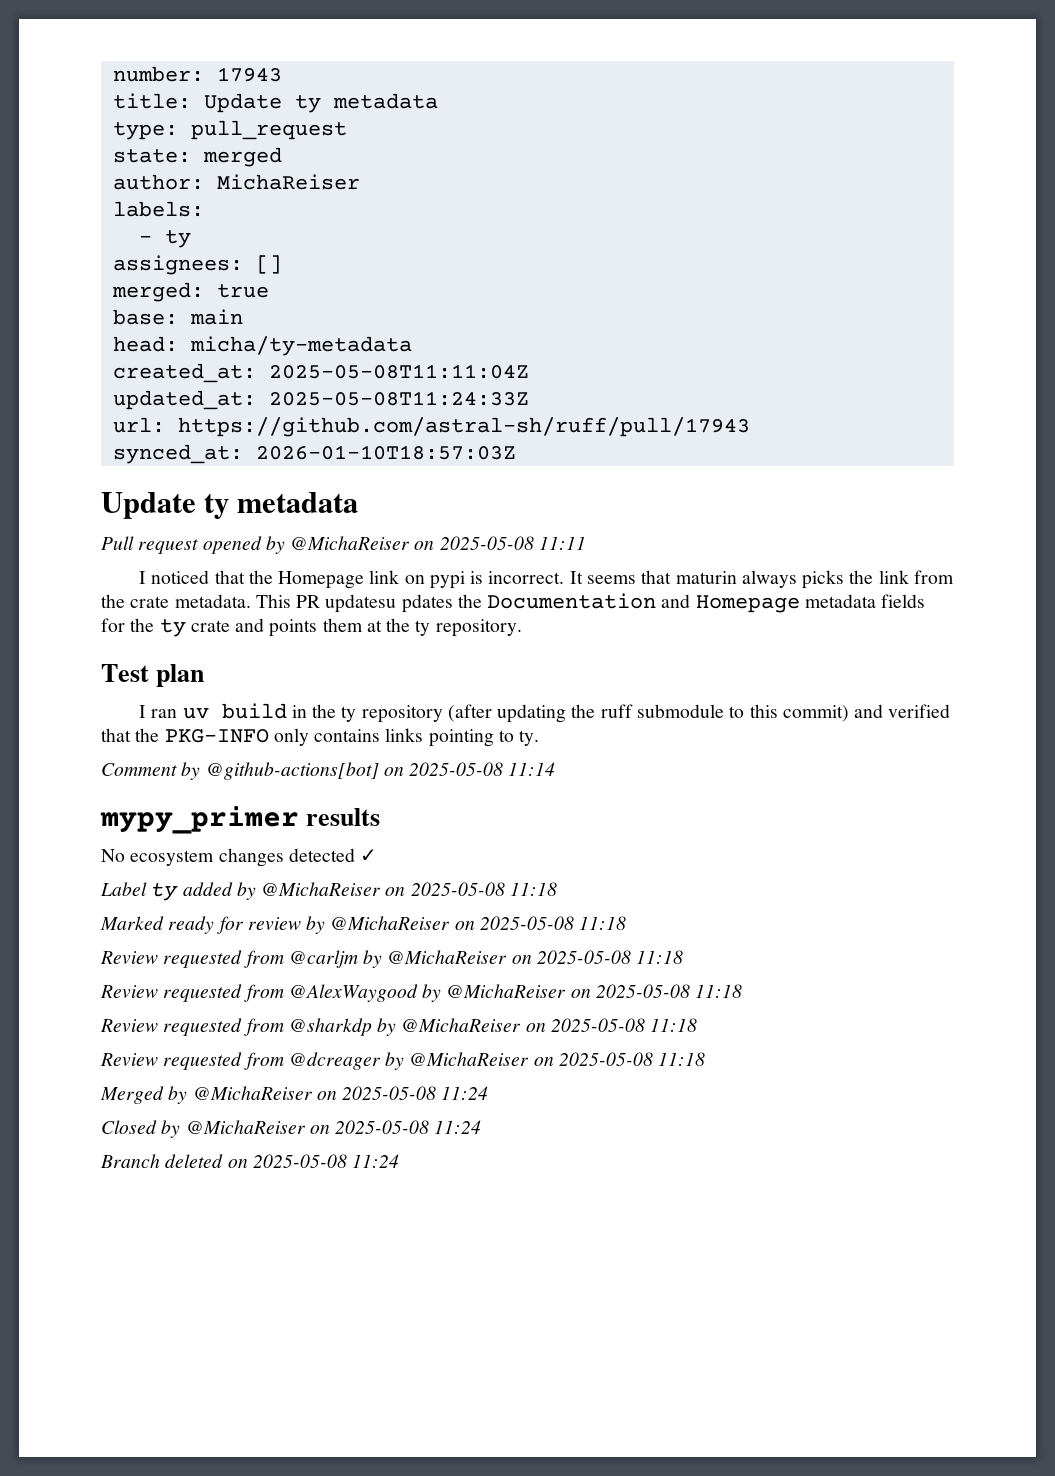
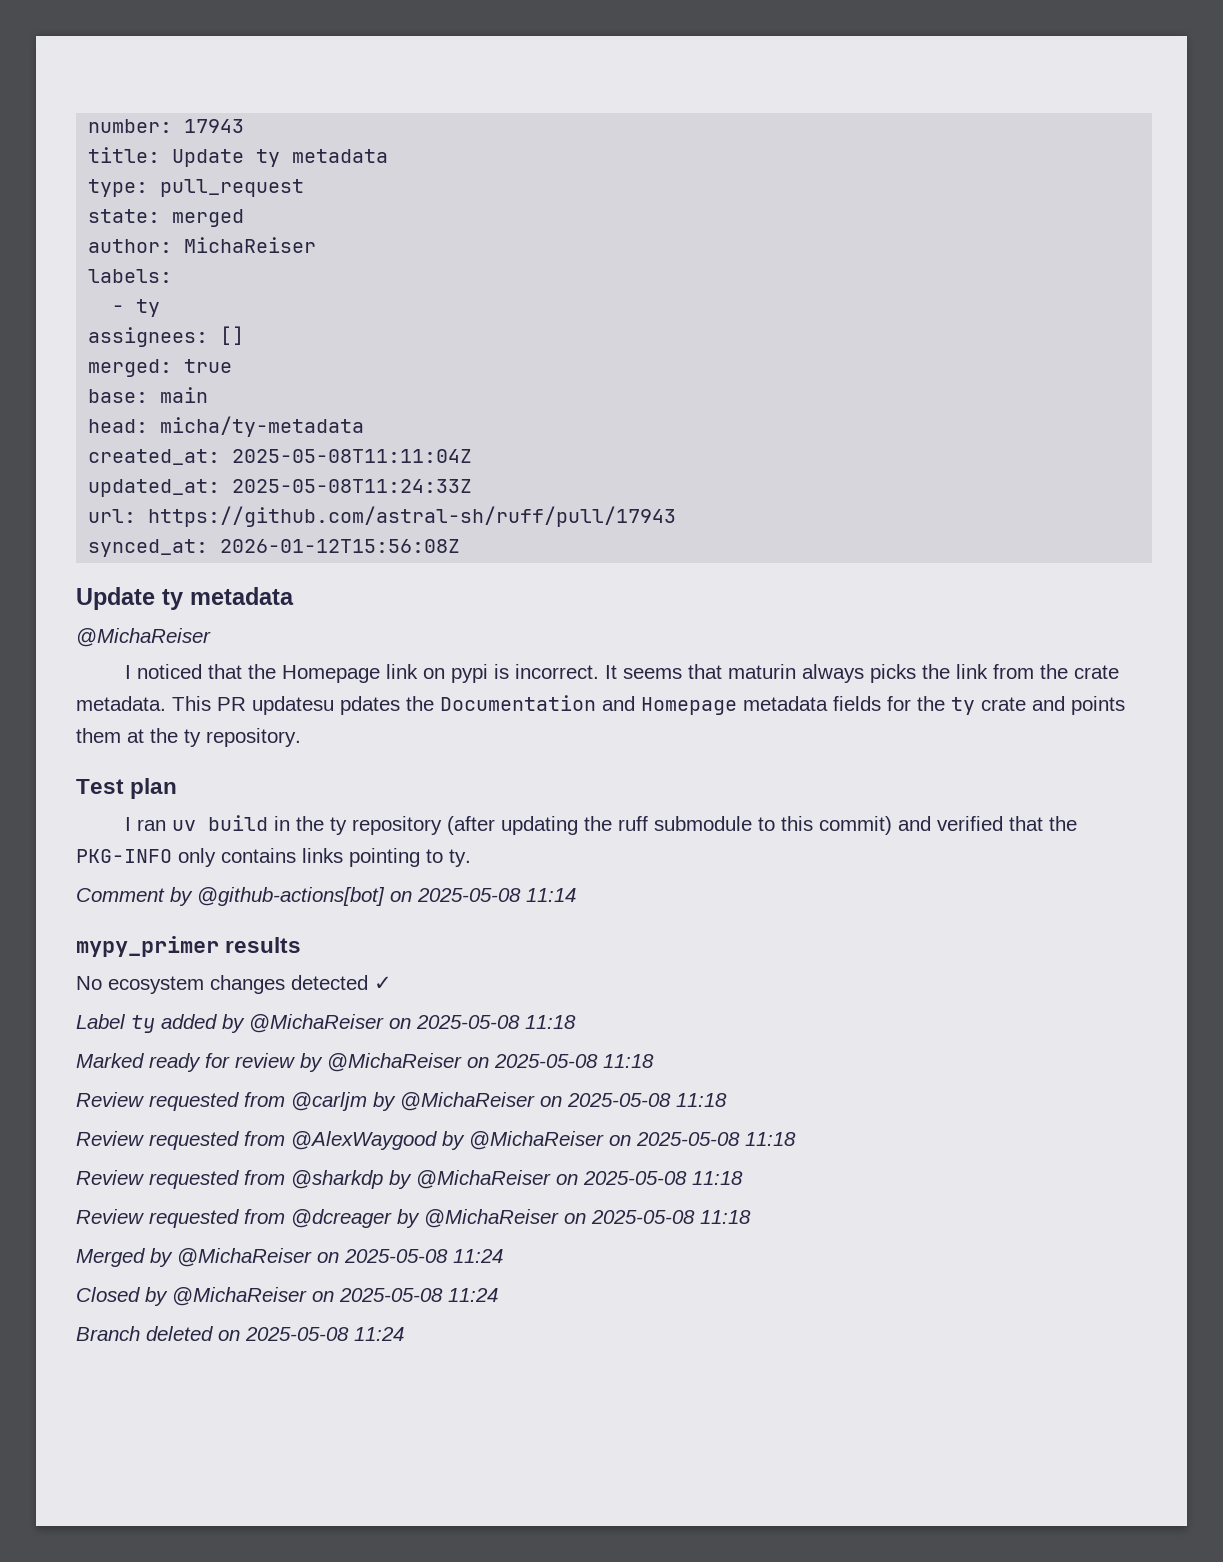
[255,445,516,460] [101,492,359,519] [101,536,586,554] 2026-01-10T18:57:03Z // Update ty metadata // Pull request opened by @MichaReiser on 2025-05-08 11:11 -> [220,539,461,553] [76,587,294,610] [76,628,211,647] 2026-01-12T15:56:08Z // Update ty metadata // @MichaReiser

